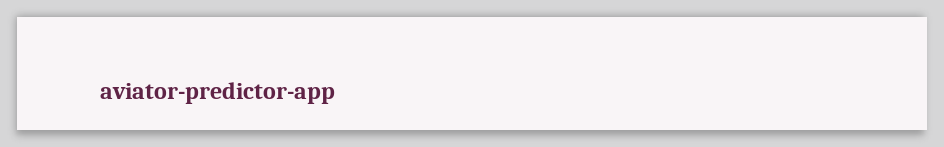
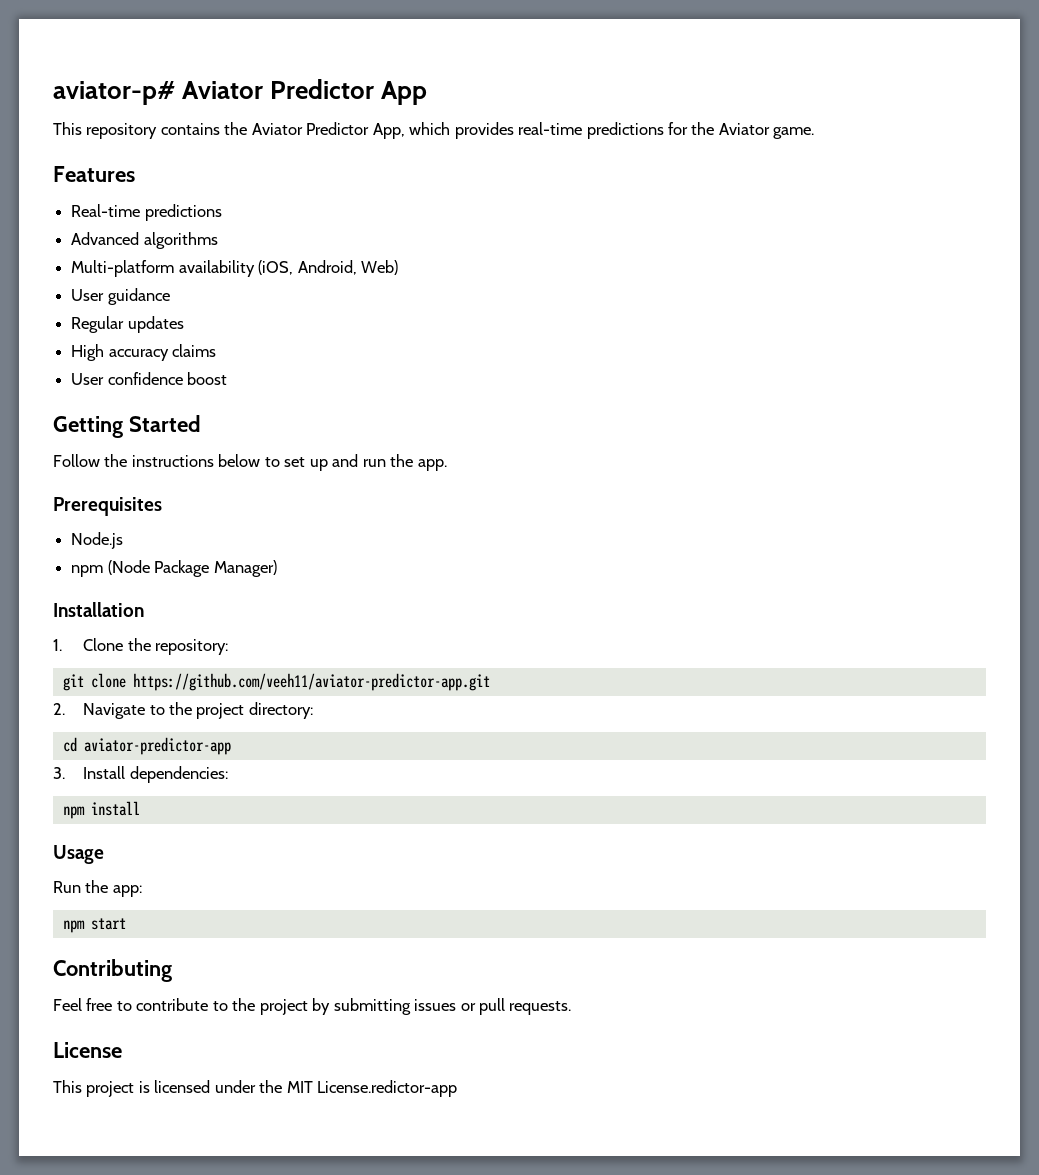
[100,82,335,104] aviator-predictor-app -> [53,79,428,105] [53,122,815,139] [53,166,135,182] [71,204,222,221] [71,232,218,249] [71,260,398,277] [71,288,170,305] [71,316,184,333] [71,344,217,361] [71,372,228,385] [53,415,201,438] [53,454,447,471] [53,497,162,516] [71,532,124,549] [71,560,277,577] [53,602,144,617] [53,638,229,655] [62,673,490,691] [53,702,313,719] [62,737,231,755] [53,766,228,783] [62,801,140,819] [53,845,104,864] [53,880,142,897] [62,918,126,933] [53,959,172,982] [53,998,572,1015] [53,1042,122,1058] [53,1080,458,1097] aviator-p# Aviator Predictor App // This repository contains the Aviator Predictor App, which provides real-time predictions for the Aviator game. // Features // Real-time predictions // Advanced algorithms // Multi-platform availability (iOS, Android, Web) // User guidance // Regular updates // High accuracy claims // User confidence boost // Getting Started // Follow the instructions below to set up and run the app. // Prerequisites // Node.js // npm (Node Package Manager) // Installation // 1. Clone the repository: // git clone https://github.com/veeh11/aviator-predictor-app.git // 2. Navigate to the project directory: // cd aviator-predictor-app // 3. Install dependencies: // npm install // Usage // Run the app: // npm start // Contributing // Feel free to contribute to the project by submitting issues or pull requests. // License // This project is licensed under the MIT License.redictor-app

